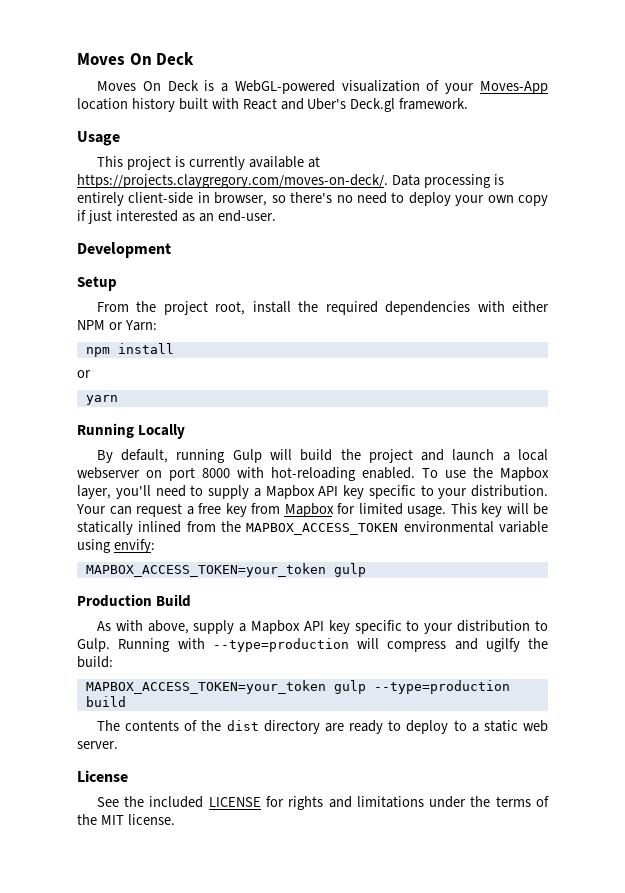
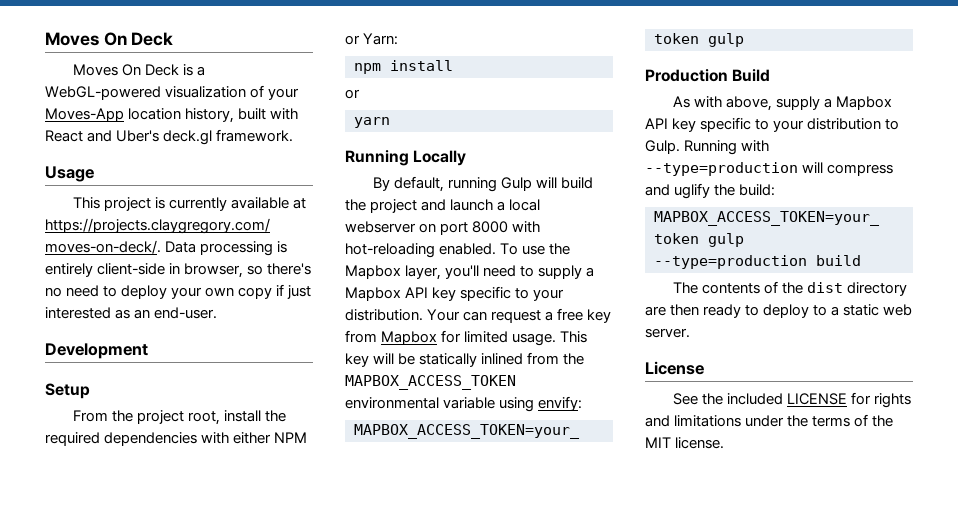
[131,98,175,112] history -> [185,108,235,123] history,
[350,98,396,112] Deck.gl -> [163,130,213,145] deck.gl
[485,638,520,652] ugilfy -> [674,183,711,199] uglify
(344, 727) none -> [670,304,700,316] then

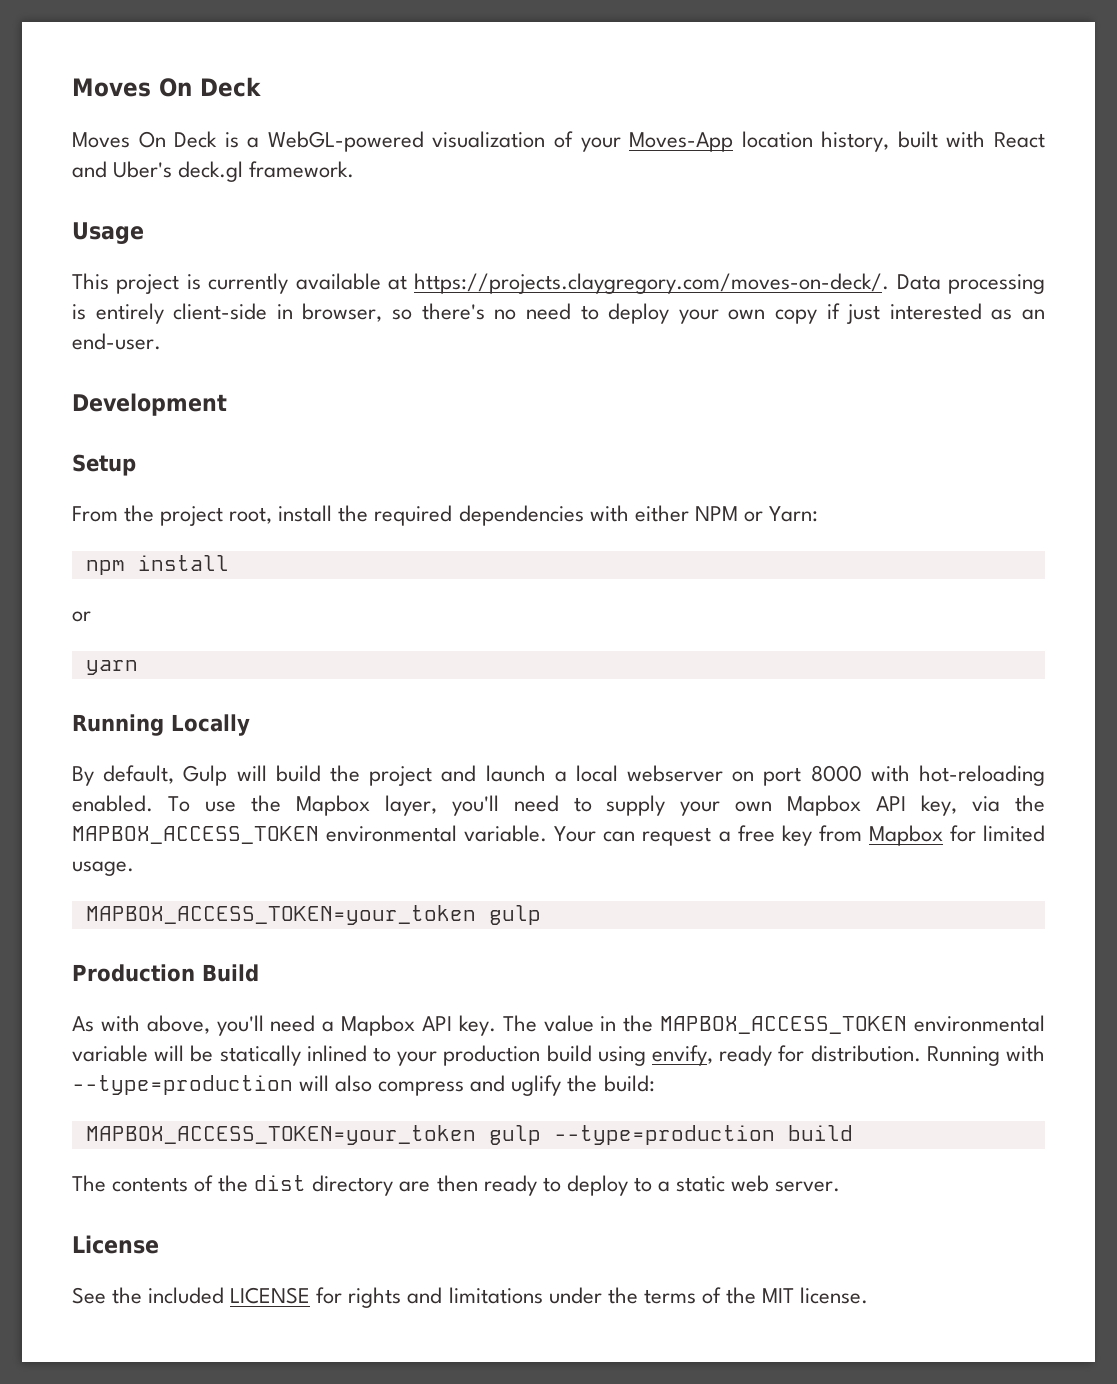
[447,177,497,192] running -> (175, 774) none
[586,267,595,277] [345,286,565,301] [345,309,423,321] a Mapbox API key specific to your distribution. -> [680,795,1045,816] [72,825,548,844] your own Mapbox API key, via the MAPBOX_ACCESS_TOKEN environmental variable.
[560,331,588,343] [345,352,585,367] [345,375,516,390] [345,396,583,412] This key will be statically inlined from the MAPBOX_ACCESS_TOKEN environmental variable using envify: -> (134, 868) none
[775,96,893,110] [645,117,900,132] [645,140,680,154] supply a Mapbox API key specific to your distribution to Gulp. -> [216,1015,1045,1036] [72,1045,921,1066] you'll need a Mapbox API key. The value in the MAPBOX_ACCESS_TOKEN environmental variable will be statically inlined to your production build using envify, ready for distribution.
(824, 167) none -> [335,1075,373,1092] also

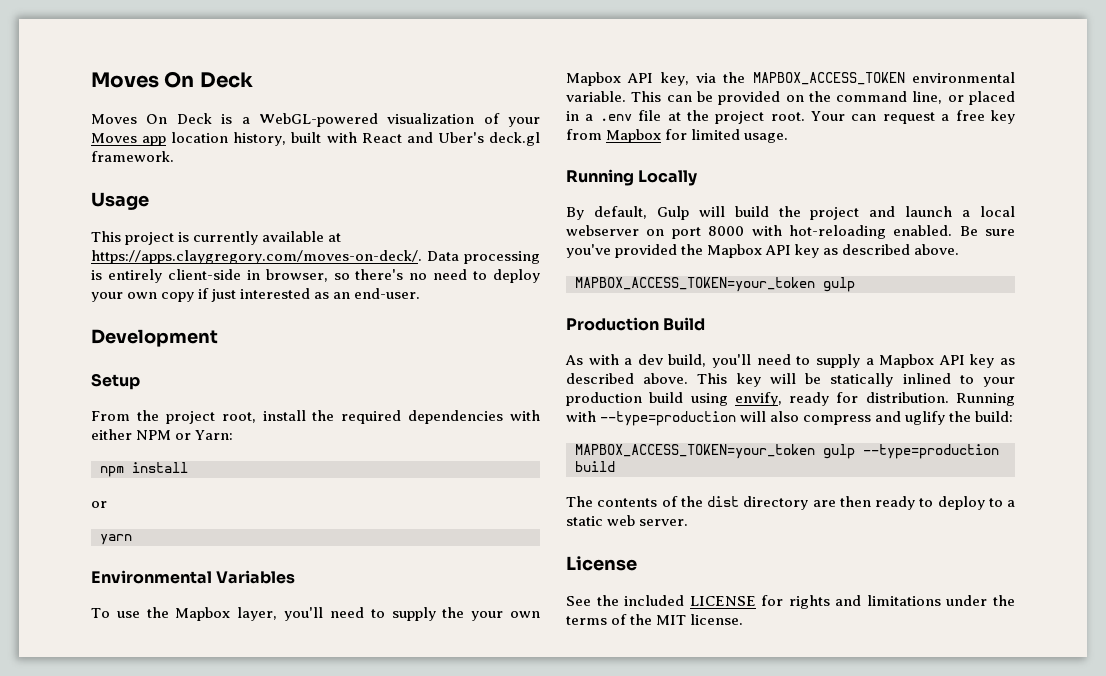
[629,132,734,152] Moves-App -> [91,133,167,146] Moves app
[414,273,890,294] https://projects.claygregory.com/moves-on-deck/. -> [91,250,422,264] https://apps.claygregory.com/moves-on-deck/.
(138, 667) none -> [91,570,296,584] [91,607,540,621] [566,72,1015,86] [566,91,1016,105] [566,110,1016,124] [566,129,789,143] // Environmental Variables // To use the Mapbox layer, you'll need to supply the your own Mapbox API key, via the MAPBOX_ACCESS_TOKEN environmental variable. This can be provided on the command line, or placed in a .env file at the project root. Your can request a free key from Mapbox for limited usage.
[167,795,1045,816] [72,825,1046,846] [72,861,134,876] To use the Mapbox layer, you'll need to supply your own Mapbox API key, via the MAPBOX_ACCESS_TOKEN environmental variable. Your can request a free key from Mapbox for limited usage. -> [959,226,1015,236] [566,244,960,258] Be sure you've provided the Mapbox API key as described above.
[146,1015,1045,1036] [72,1045,148,1062] above, you'll need a Mapbox API key. The value in the MAPBOX_ACCESS_TOKEN environmental variable -> [624,354,1016,368] [566,373,761,387] a dev build, you'll need to supply a Mapbox API key as described above. This key

